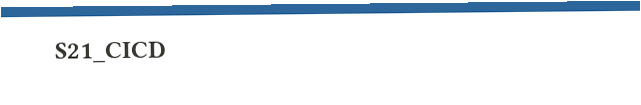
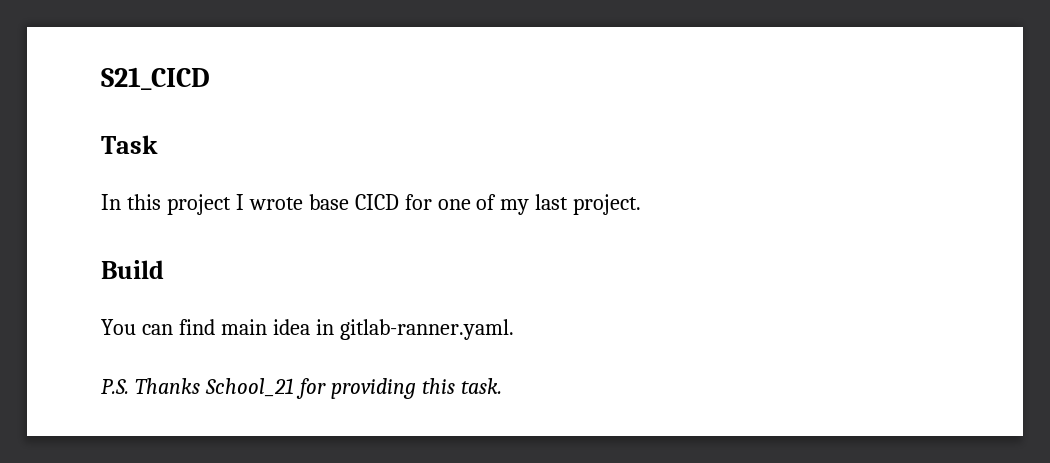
(167, 51) none -> [101,135,158,154] [101,194,642,215] [101,260,164,279] [101,319,514,340] [101,378,502,399] // Task // In this project I wrote base CICD for one of my last project. // Build // You can find main idea in gitlab-ranner.yaml. // P.S. Thanks School_21 for providing this task.

